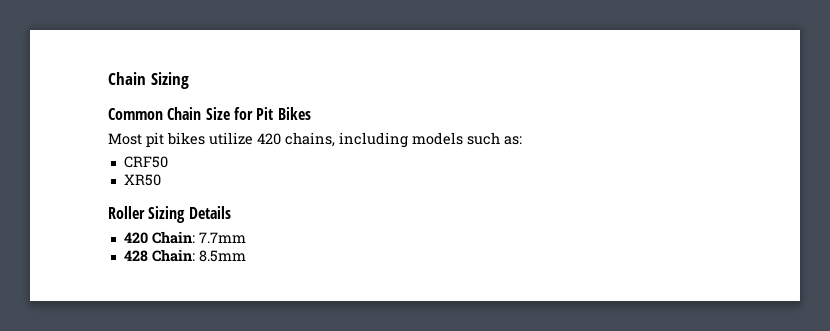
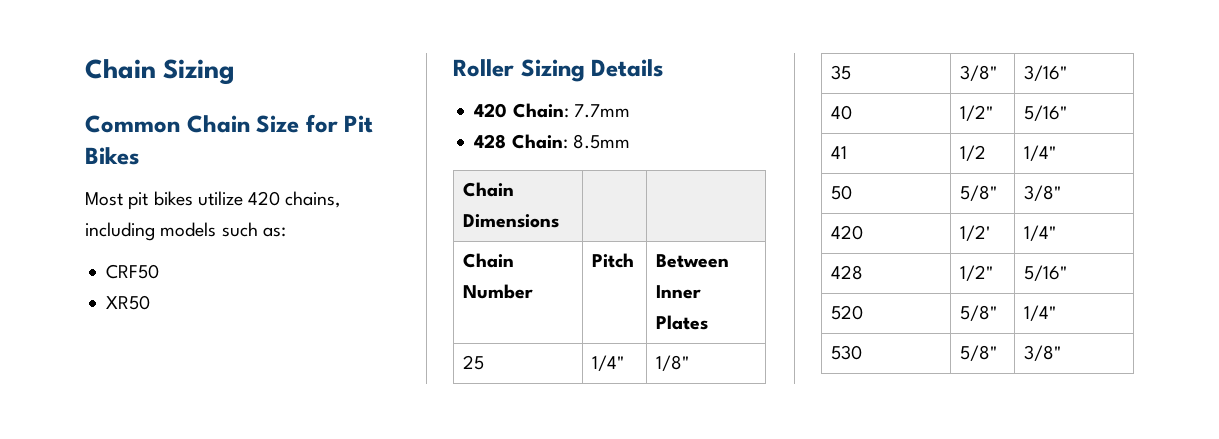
(246, 256) none -> [463,182,515,197] [463,214,560,228] [463,253,515,268] [463,284,534,299] [592,253,635,268] [656,254,730,268] [656,285,702,299] [656,315,709,330] [463,355,485,370] [592,355,625,371] [656,355,690,371] [831,65,852,80] [960,65,998,81] [1024,65,1068,81] [831,105,853,120] [960,105,994,121] [1024,105,1068,121] [831,146,848,159] [960,145,987,161] [1024,145,1057,161] [831,185,853,200] [960,185,998,201] [1024,185,1062,201] [831,225,864,240] [960,225,991,241] [1024,225,1057,241] [831,265,864,280] [960,265,994,281] [1024,265,1068,281] [831,305,864,320] [960,305,998,321] [1024,305,1057,321] [831,345,863,360] [960,345,998,361] [1024,345,1062,361] // Chain Dimensions | | // Chain Number | Pitch | Between Inner Plates // 25 | 1/4" | 1/8" // 35 | 3/8" | 3/16" // 40 | 1/2" | 5/16" // 41 | 1/2 | 1/4" // 50 | 5/8" | 3/8" // 420 | 1/2' | 1/4" // 428 | 1/2" | 5/16" // 520 | 5/8" | 1/4" // 530 | 5/8" | 3/8"

